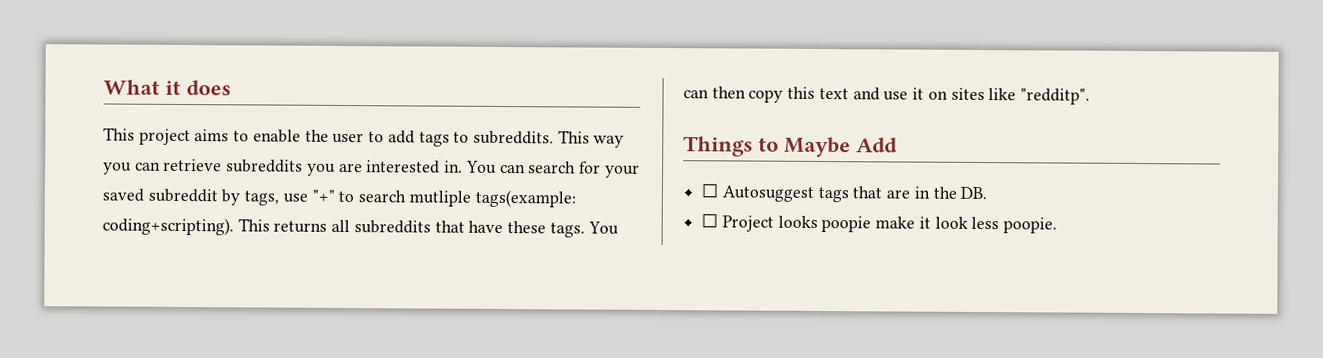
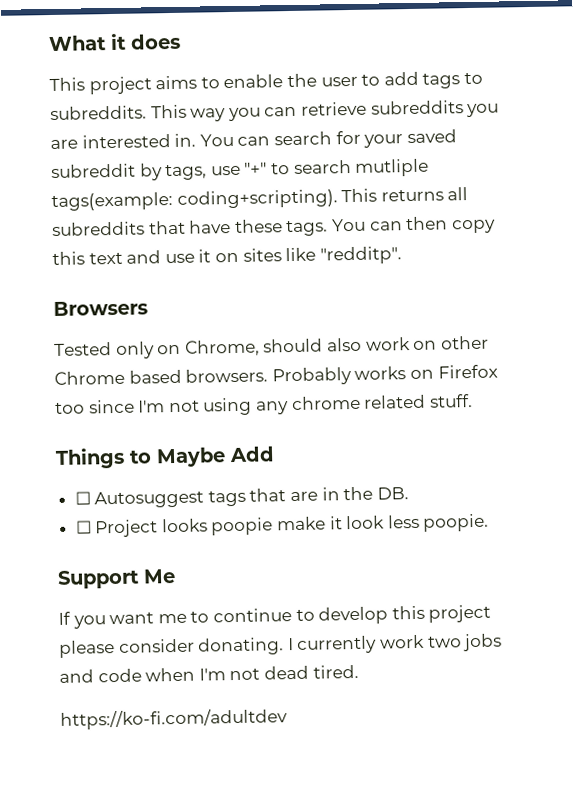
(1090, 96) none -> [53,300,148,316] [54,335,489,359] [54,364,498,386] [55,394,473,416] // Browsers // Tested only on Chrome, should also work on other Chrome based browsers. Probably works on Firefox too since I'm not using any chrome related stuff.
(1058, 225) none -> [57,569,176,589] [58,604,492,629] [59,633,503,658] [59,664,359,683] [60,708,288,730] // Support Me // If you want me to continue to develop this project please consider donating. I currently work two jobs and code when I'm not dead tired. // https://ko-fi.com/adultdev

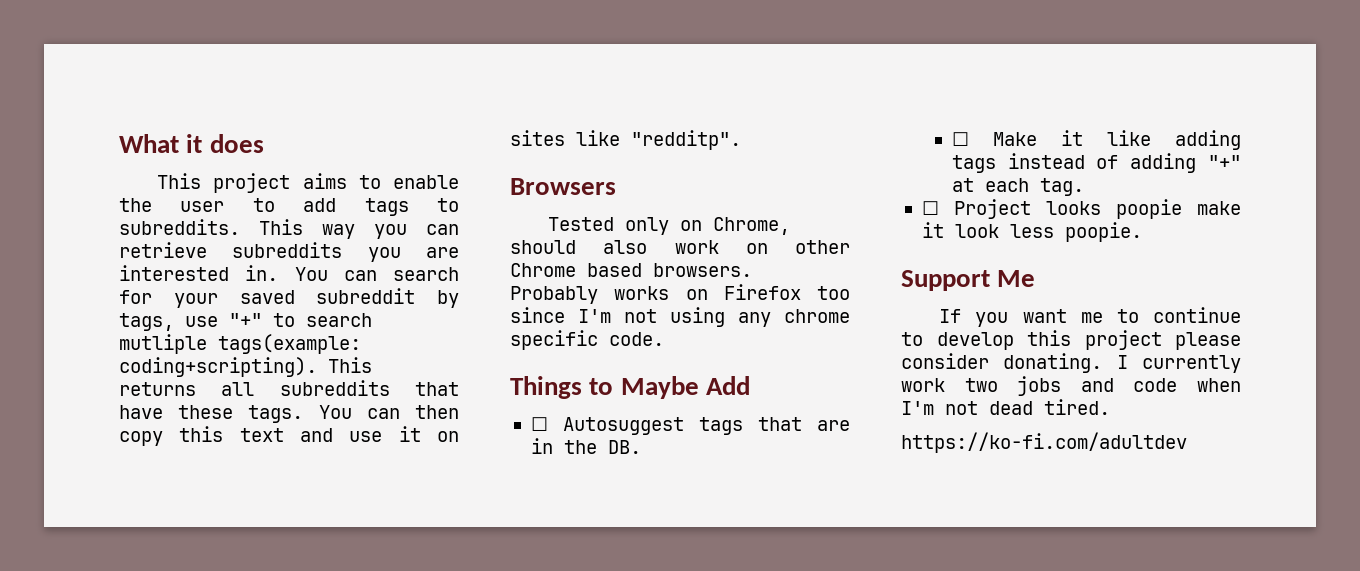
[364,394,473,409] related stuff. -> [510,330,664,350] specific code.
(409, 493) none -> [951,130,1241,150] [951,153,1241,173] [951,178,1084,196] // ☐ Make it like adding tags instead of adding "+" at each tag.

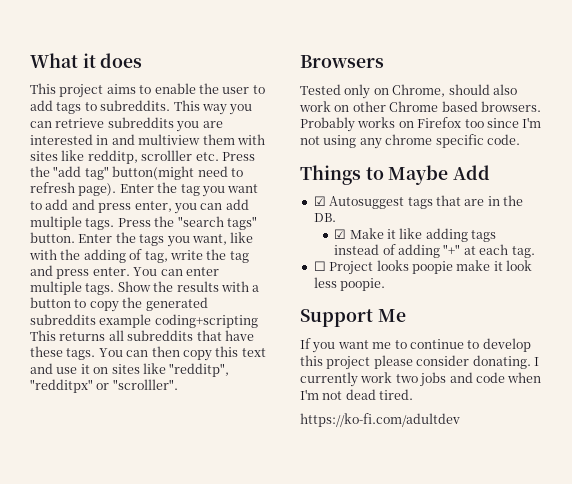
[245,265,459,281] [119,288,459,308] [119,313,372,331] [119,334,361,354] [119,357,317,377] in. You can search for your saved subreddit by tags, use "+" to search mutliple tags(example: coding+scripting). -> [96,134,265,145] [30,150,255,164] [30,166,243,180] [30,182,259,197] [30,199,249,214] [30,216,257,230] [30,232,254,247] [29,249,249,263] [30,265,219,279] [30,281,260,295] [30,297,208,312] [30,314,258,328] in and multiview them with sites like redditp, scrolller etc. Press the "add tag" button(might need to refresh page). Enter the tag you want to add and press enter, you can add multiple tags. Press the "search tags" button. Enter the tags you want, like with the adding of tag, write the tag and press enter. You can enter multiple tags. Show the results with a button to copy the generated subreddits example coding+scripting
[631,130,741,150] "redditp". -> [169,363,230,377] [30,379,178,393] "redditp", "redditpx" or "scrolller".
[530,417,548,431] ☐ -> [313,196,326,206] ☑
[951,132,969,146] ☐ -> [334,229,347,239] ☑

